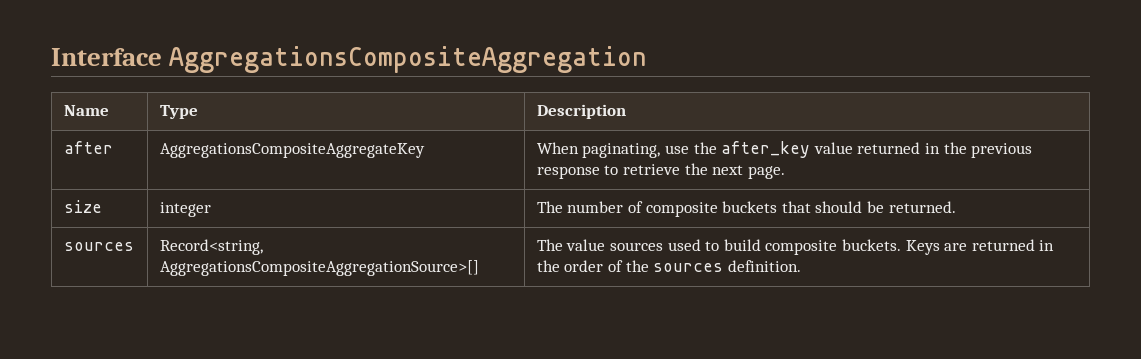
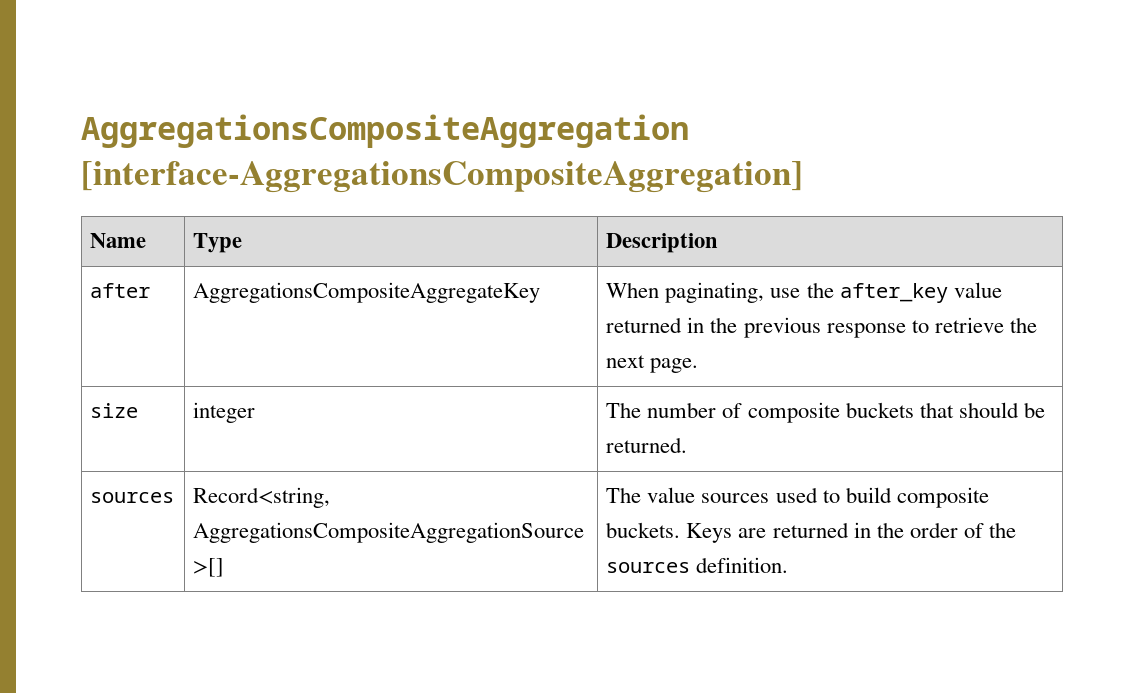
[51,48,162,66] Interface -> (81, 131) none
(648, 59) none -> [81,161,803,193] [interface-AggregationsCompositeAggregation]

